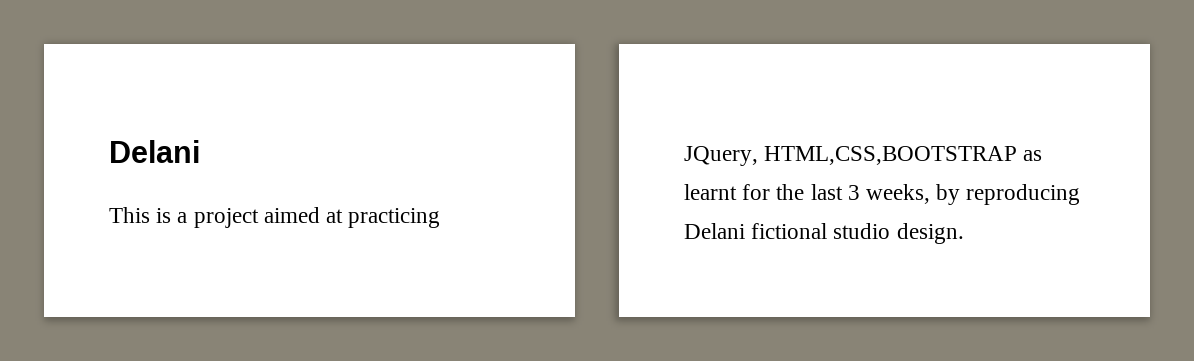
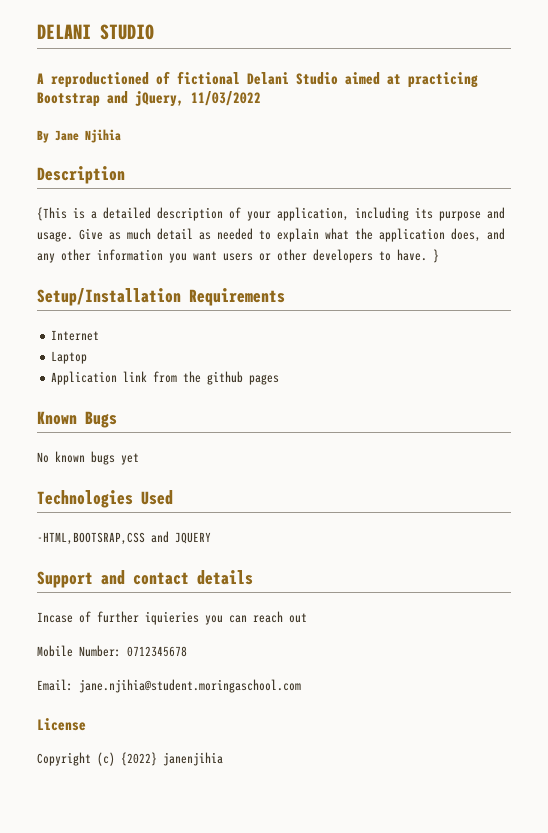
[109,140,200,163] [109,207,441,228] [684,146,1043,166] [684,184,1081,205] [684,223,964,244] Delani // This is a project aimed at practicing JQuery, HTML,CSS,BOOTSTRAP as learnt for the last 3 weeks, by reproducing Delani fictional studio design. -> [37,24,154,40] [37,71,478,88] [37,91,261,107] [37,129,121,143] [37,166,125,184] [37,207,505,221] [37,228,505,242] [37,249,439,263] [37,288,285,306] [51,330,100,341] [51,351,88,364] [51,371,280,385] [37,411,117,428] [37,451,139,465] [37,490,173,508] [37,531,211,545] [37,570,253,588] [37,611,307,625] [37,645,187,657] [37,679,301,693] [37,718,86,731] [37,752,223,766] DELANI STUDIO // A reproductioned of fictional Delani Studio aimed at practicing Bootstrap and jQuery, 11/03/2022 // By Jane Njihia // Description // {This is a detailed description of your application, including its purpose and usage. Give as much detail as needed to explain what the application does, and any other information you want users or other developers to have. } // Setup/Installation Requirements // Internet // Laptop // Application link from the github pages // Known Bugs // No known bugs yet // Technologies Used // -HTML,BOOTSRAP,CSS and JQUERY // Support and contact details // Incase of further iquieries you can reach out // Mobile Number: 0712345678 // Email: jane.njihia@student.moringaschool.com // License // Copyright (c) {2022} janenjihia

